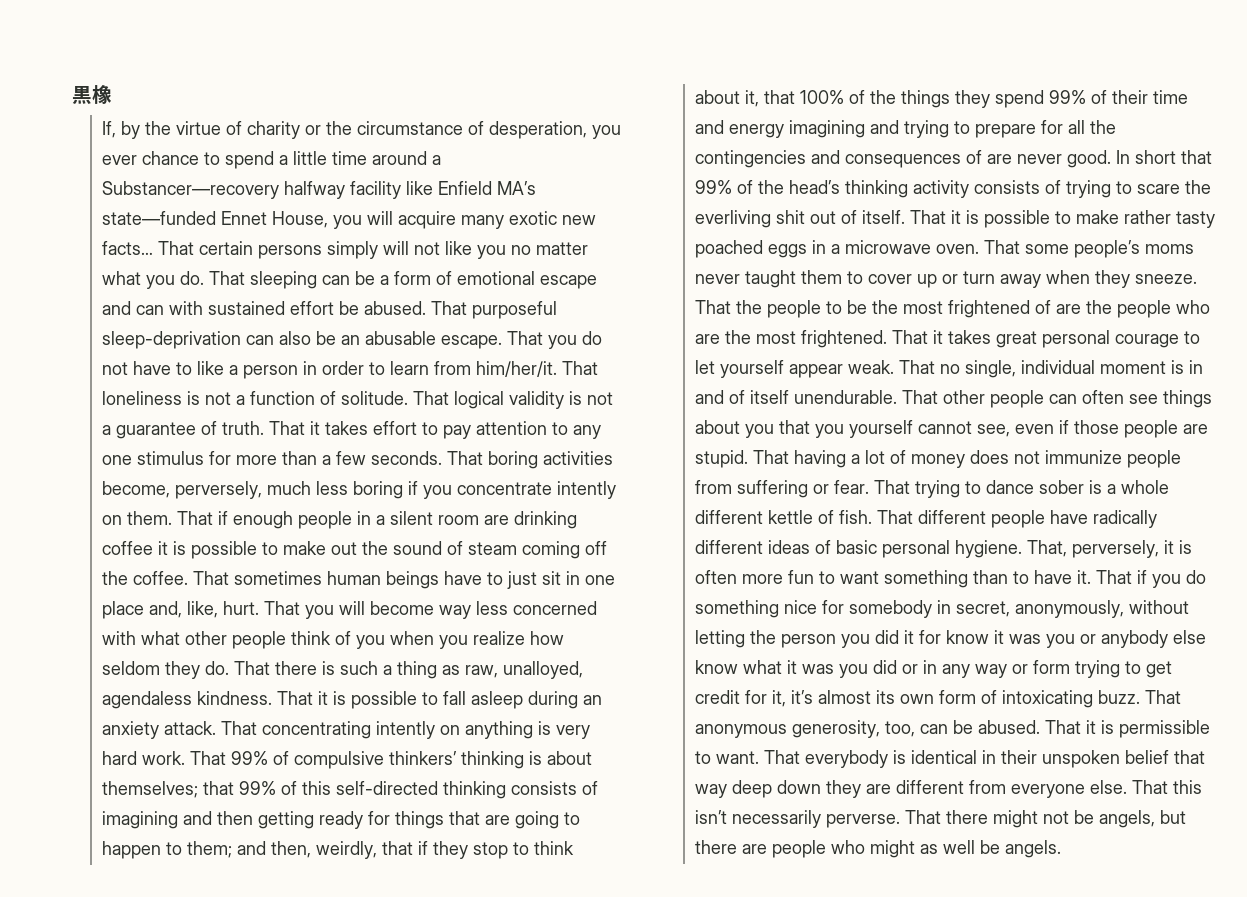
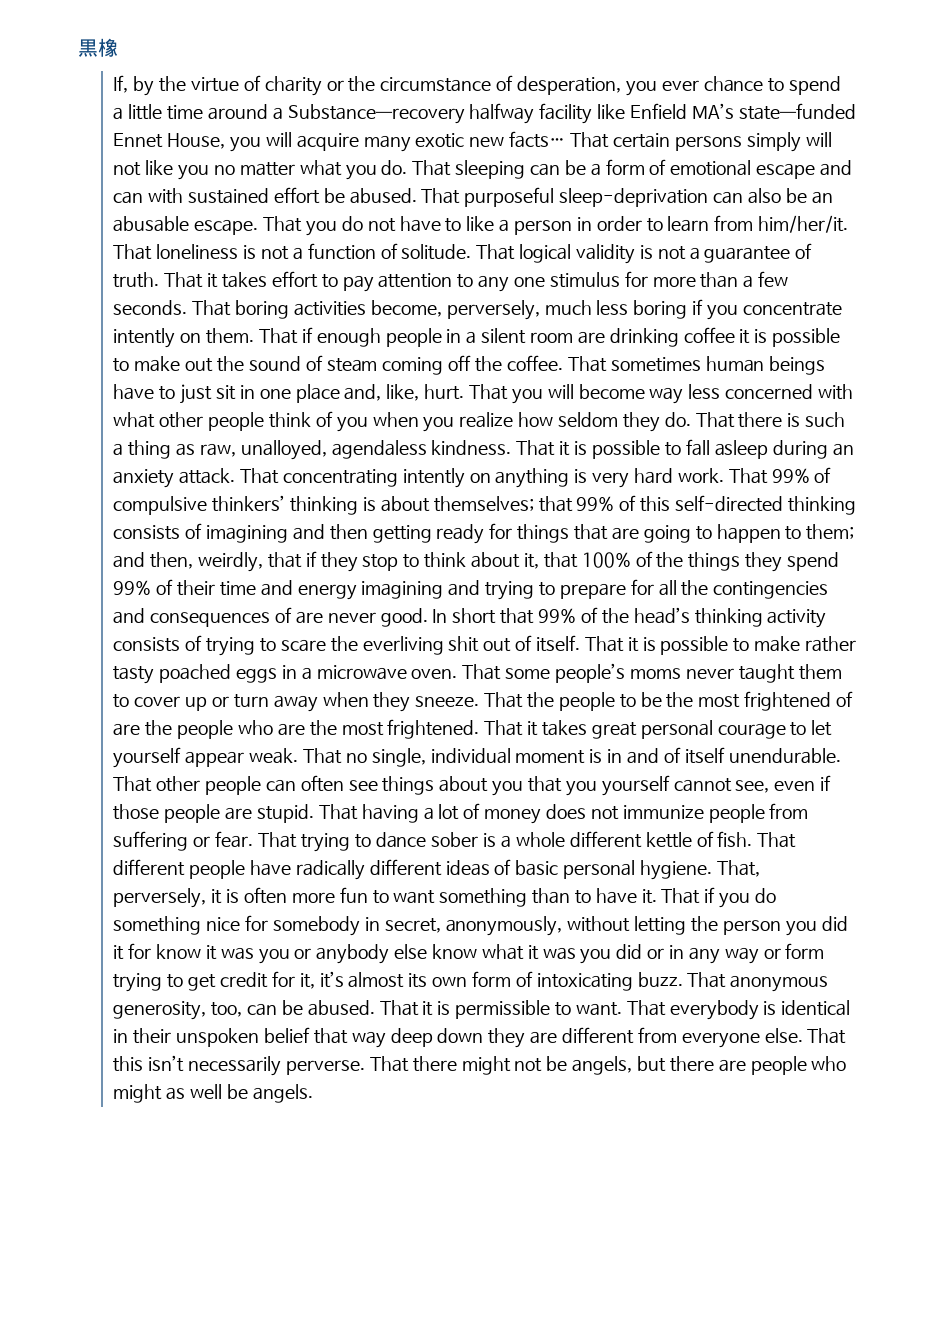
[102,181,280,199] Substancer—recovery -> [287,104,465,124] Substance—recovery

